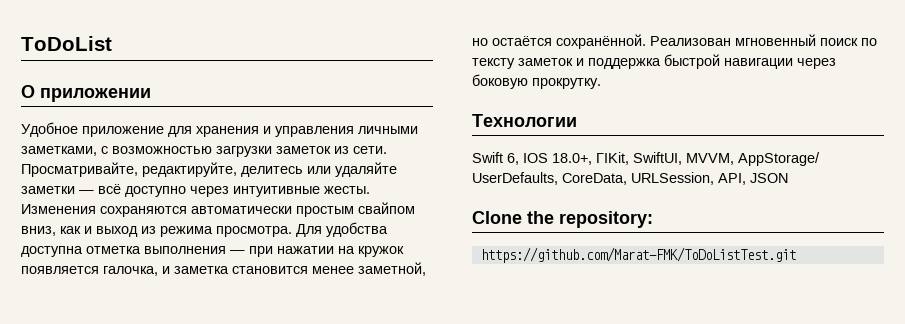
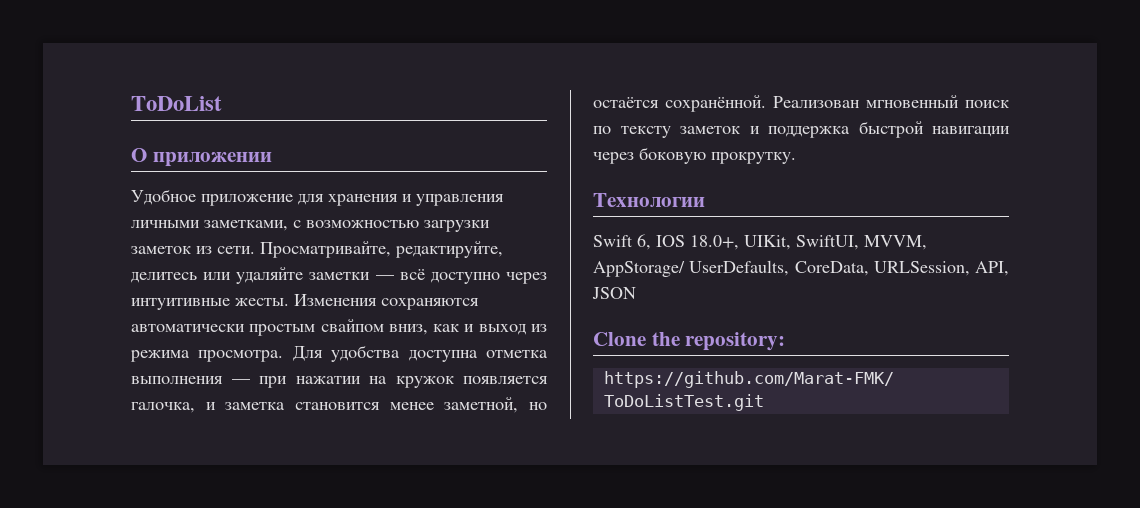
[596,152,629,165] ГIKit, -> [744,235,791,250] UIKit,

